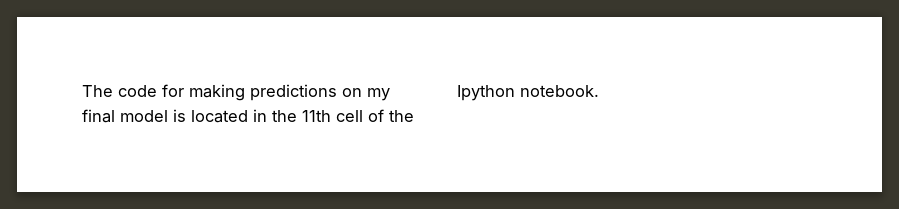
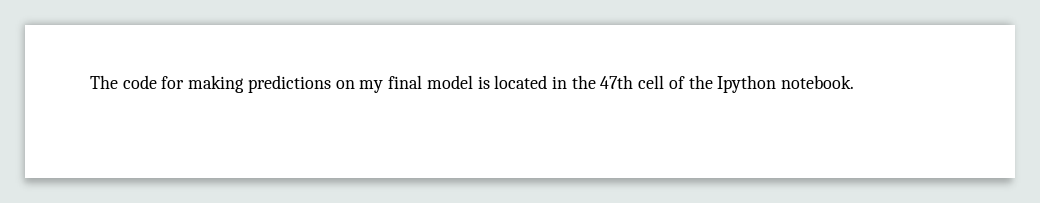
[302,110,331,122] 11th -> [600,75,634,89] 47th

